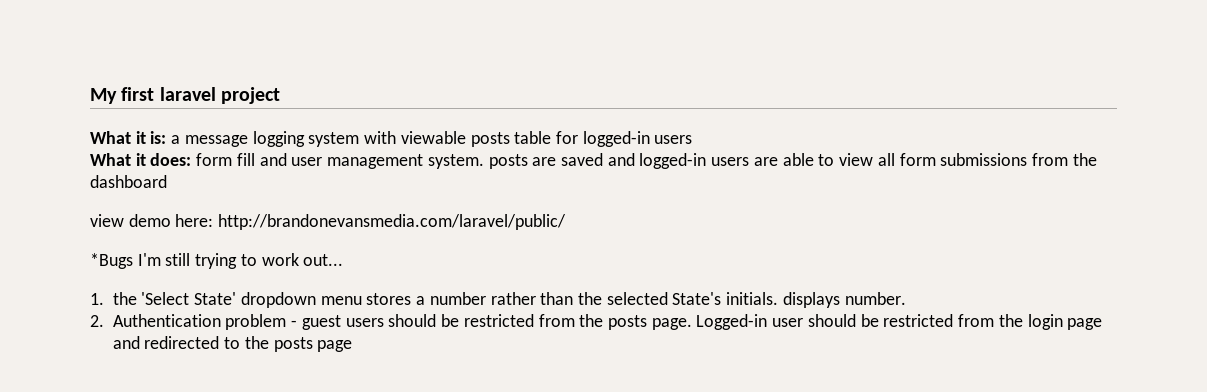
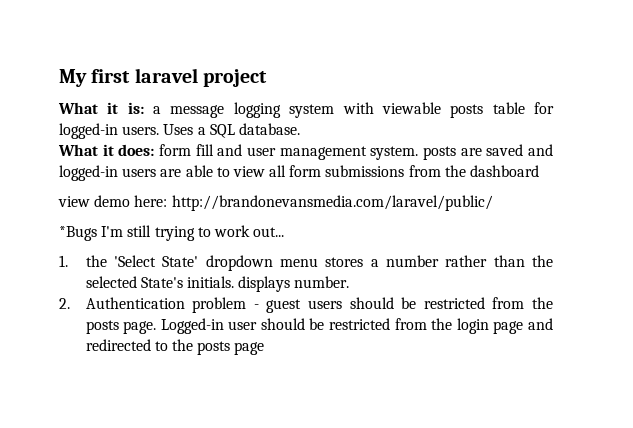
[654,135,693,144] users -> [122,123,300,138] users. Uses a SQL database.

